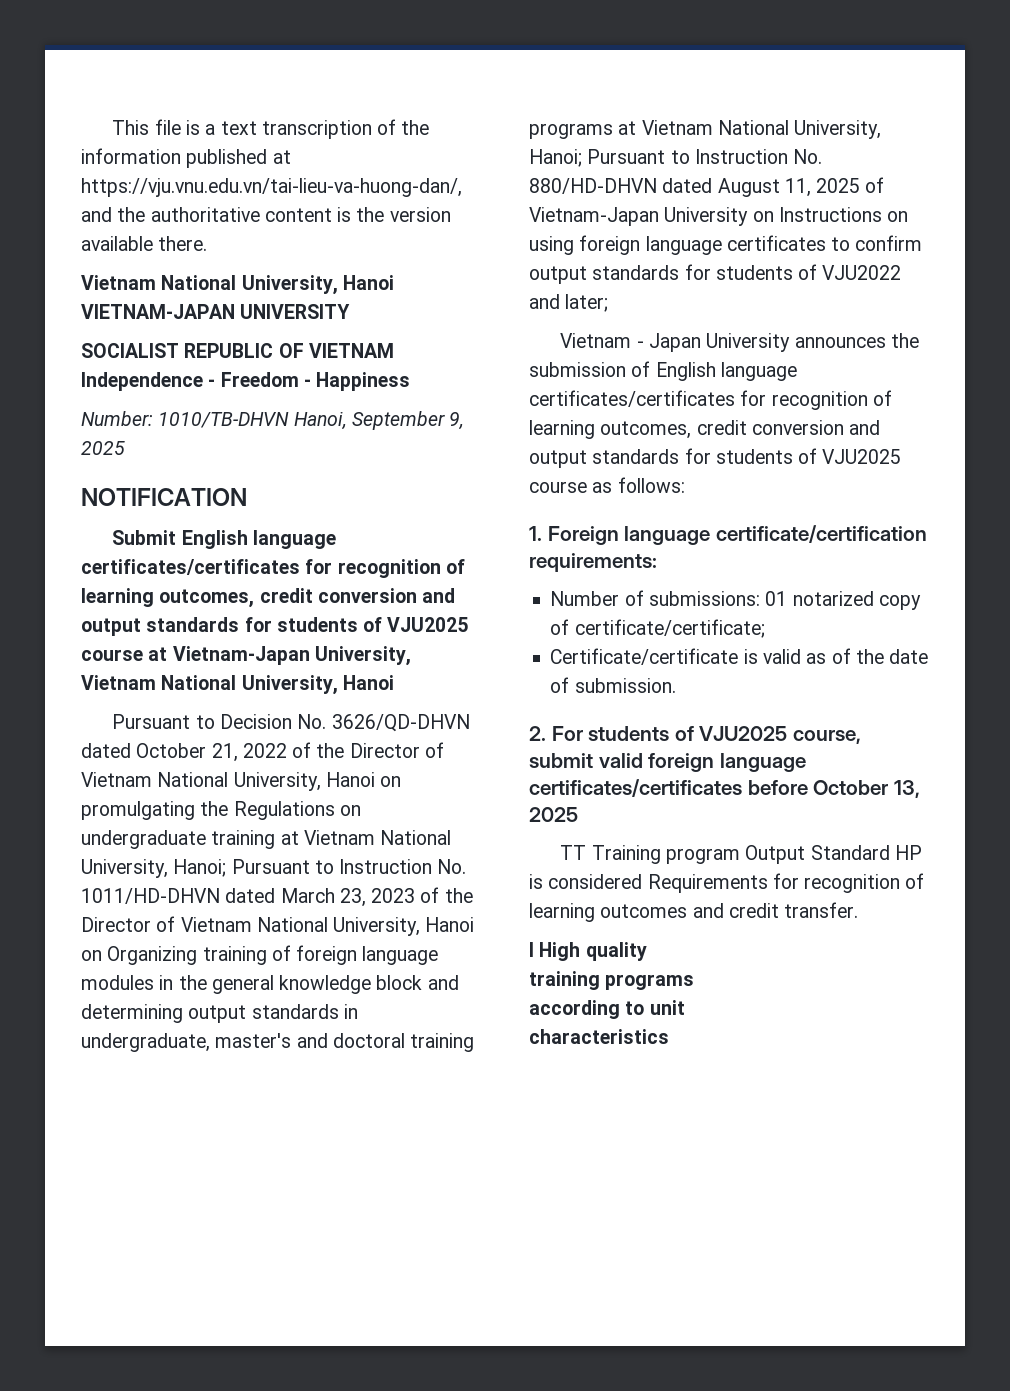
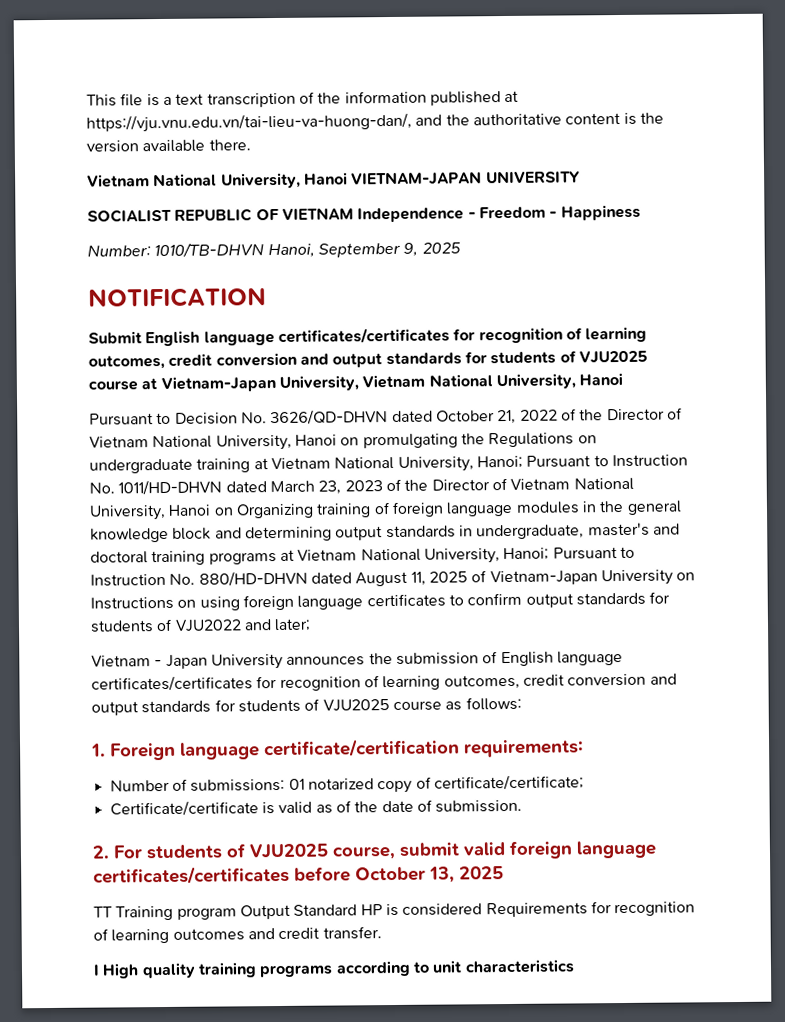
[529,971,695,990] // training programs // -> [197,962,334,978] training programs
(685, 1007) // -> (463, 966) none

